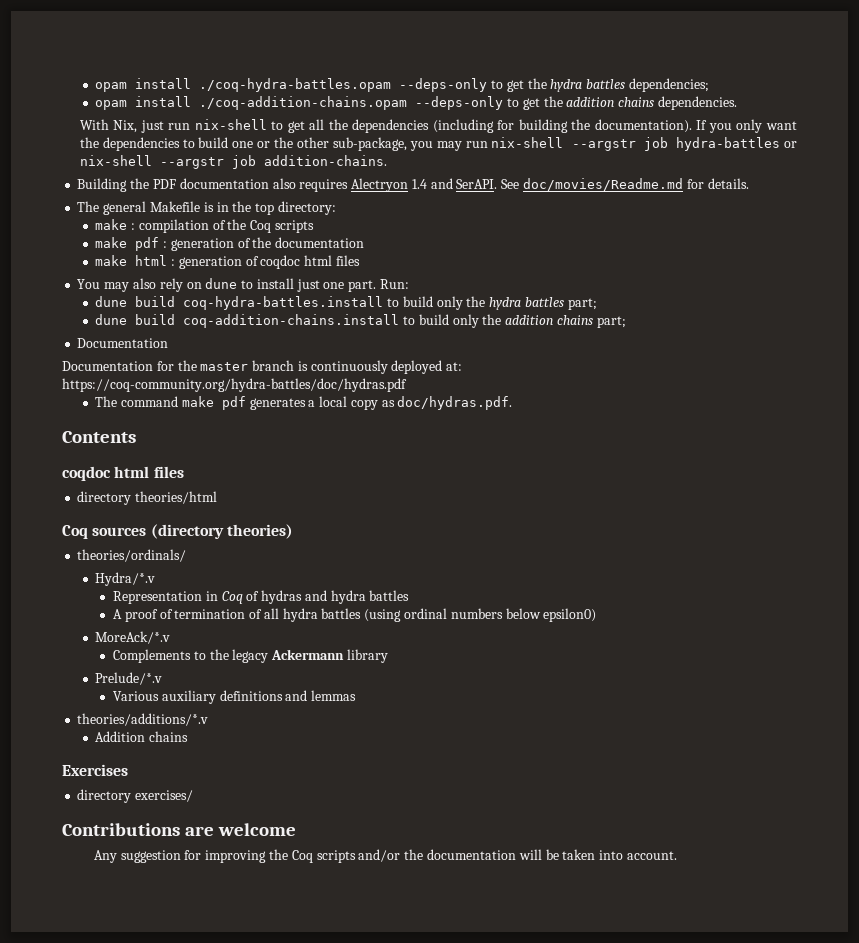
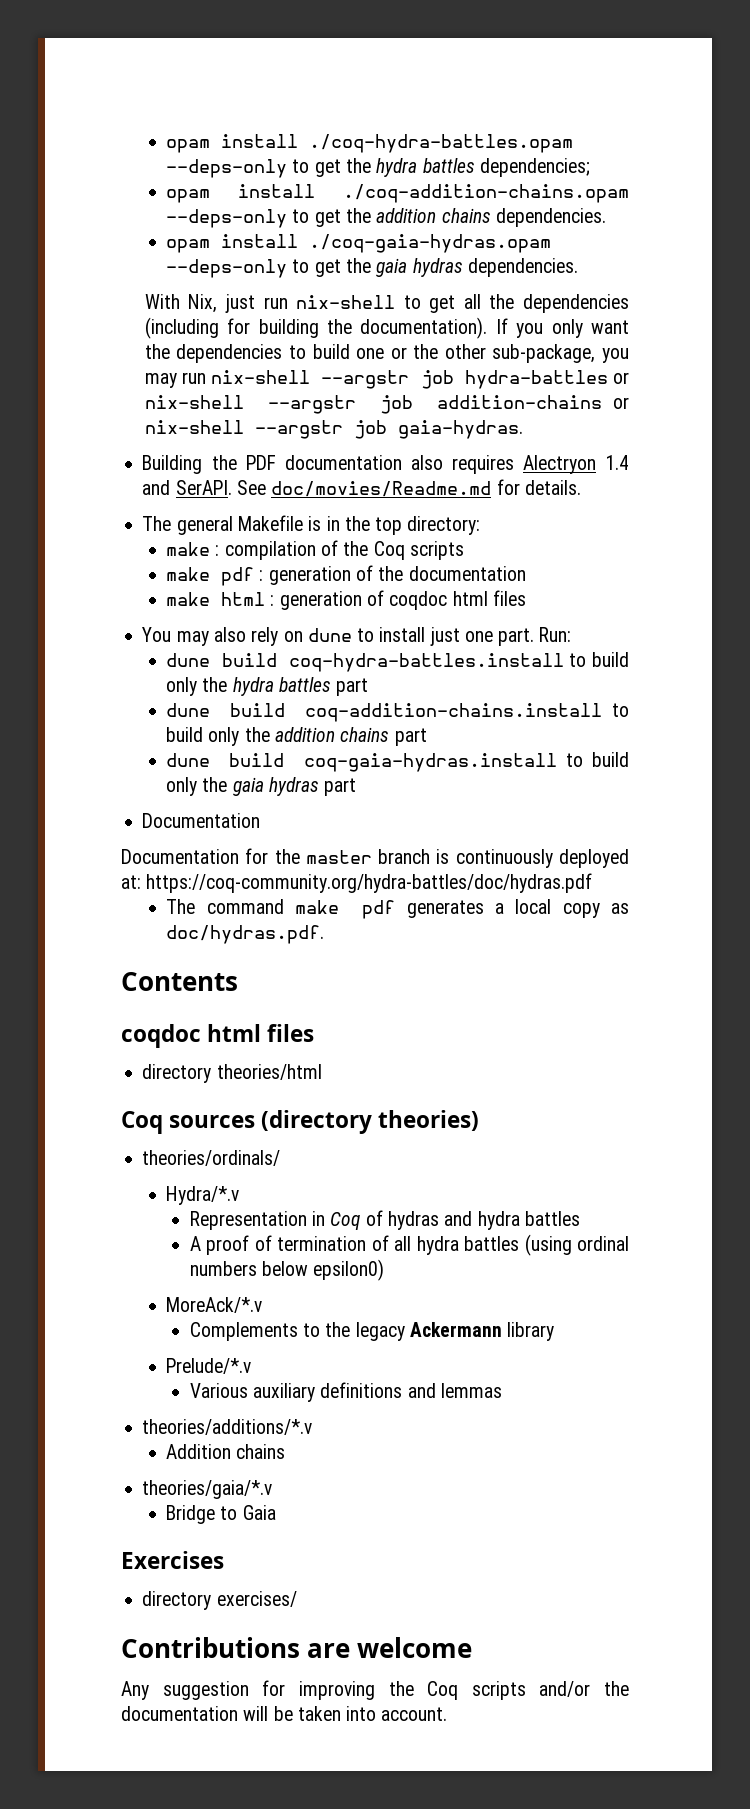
(737, 103) none -> [166,234,552,253] [166,258,578,278] // opam install ./coq-gaia-hydras.opam --deps-only to get the gaia hydras dependencies.
[263,155,387,166] addition-chains. -> [436,395,629,409] [144,420,523,439] addition-chains or nix-shell --argstr job gaia-hydras.
[567,298,597,310] part; -> [336,678,369,696] part
[596,316,626,328] part; -> [394,728,427,746] [166,752,629,772] [166,777,357,796] part // dune build coq-gaia-hydras.install to build only the gaia hydras part
(188, 736) none -> [142,1480,273,1499] [166,1505,276,1524] // theories/gaia/*.v // Bridge to Gaia

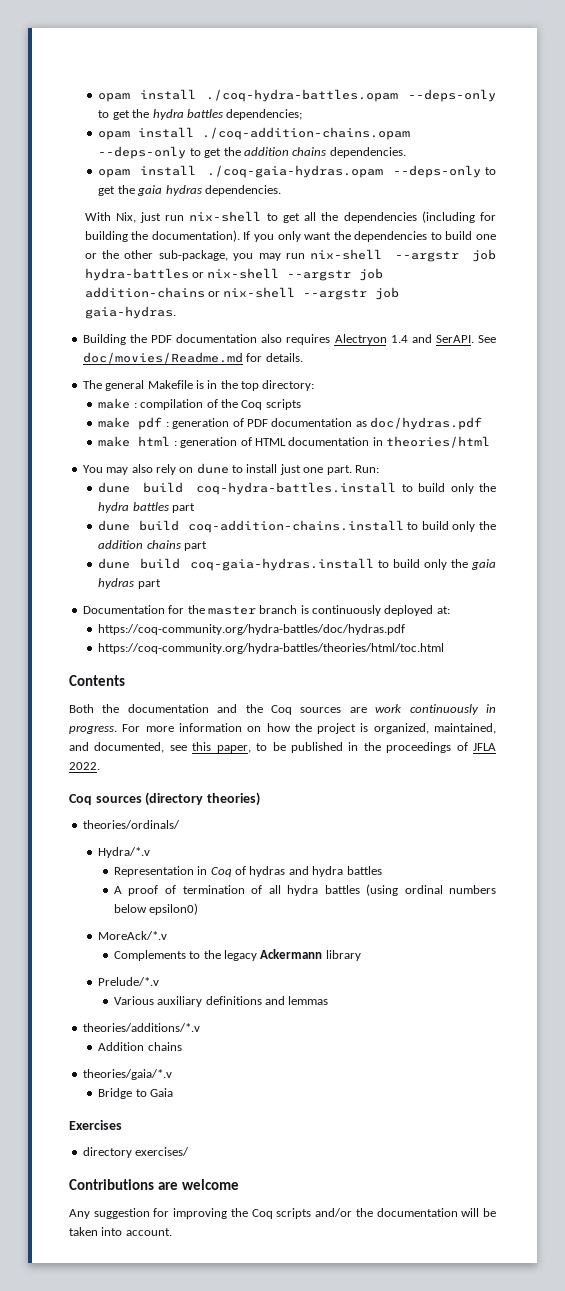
[378,566,526,581] the documentation -> [246,417,482,430] PDF documentation as doc/hydras.pdf
[389,590,526,610] coqdoc html files -> [254,436,490,448] HTML documentation in theories/html
[121,849,239,864] // Documentation -> (165, 609) none
(141, 882) none -> (450, 610) //
[166,899,629,919] [166,925,325,944] [121,972,238,991] [121,1024,315,1048] [142,1064,322,1083] The command make pdf generates a local copy as doc/hydras.pdf. // Contents // coqdoc html files // directory theories/html -> [98,643,445,654] [69,675,125,686] [69,704,496,715] [69,723,497,734] [69,742,497,753] [69,762,100,770] https://coq-community.org/hydra-battles/theories/html/toc.html // Contents // Both the documentation and the Coq sources are work continuously in progress. For more information on how the project is organized, maintained, and documented, see this paper, to be published in the proceedings of JFLA 2022.

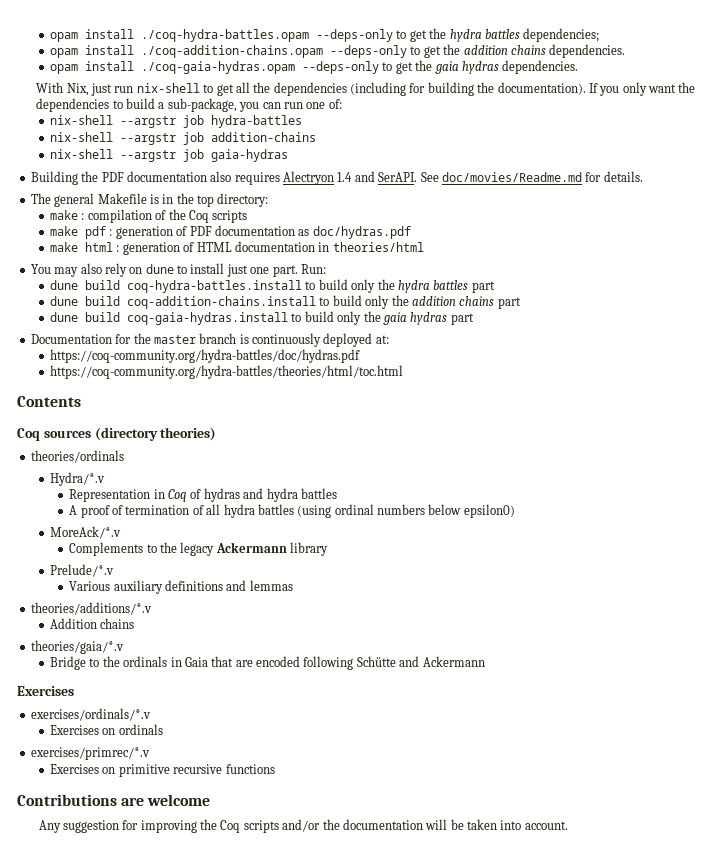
[476,234,497,240] [84,250,306,261] one or the other sub-package, you may run -> [158,98,342,112] a sub-package, you can run one of: //
[191,272,204,278] or -> (303, 121) //
[207,287,400,300] [84,306,176,319] or nix-shell --argstr job gaia-hydras. -> [50,149,289,162] // nix-shell --argstr job gaia-hydras
[69,704,496,715] [69,723,497,734] [69,742,497,753] [69,762,100,770] // Both the documentation and the Coq sources are work continuously in progress. For more information on how the project is organized, maintained, and documented, see this paper, to be published in the proceedings of JFLA 2022. -> (81, 401) none
[82,820,180,829] theories/ordinals/ -> [30,450,124,463] theories/ordinals
[150,1088,174,1097] [69,1120,122,1130] [82,1147,190,1158] Gaia // Exercises // directory exercises/ -> [102,656,485,670] [17,686,74,696] [30,708,151,721] [50,724,163,735] [30,747,150,760] [50,764,275,777] the ordinals in Gaia that are encoded following Schütte and Ackermann // Exercises // exercises/ordinals/*.v // Exercises on ordinals // exercises/primrec/*.v // Exercises on primitive recursive functions

